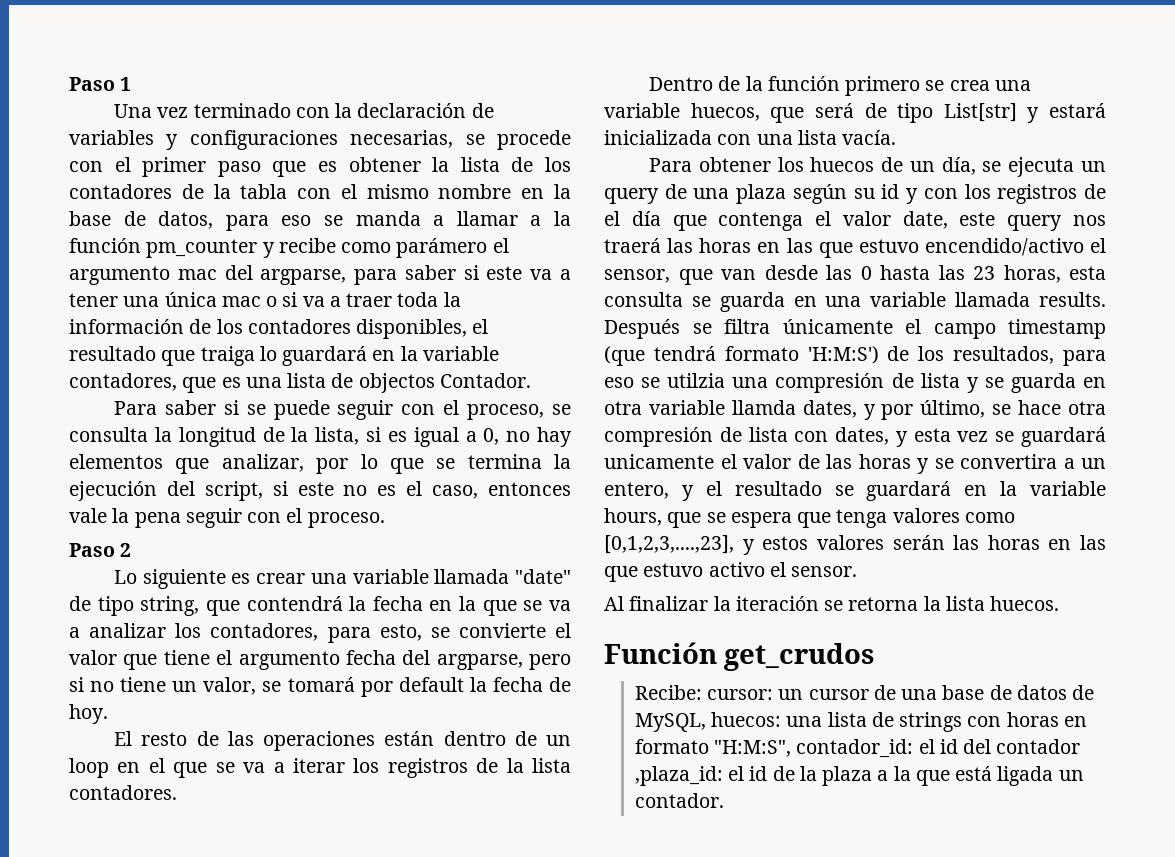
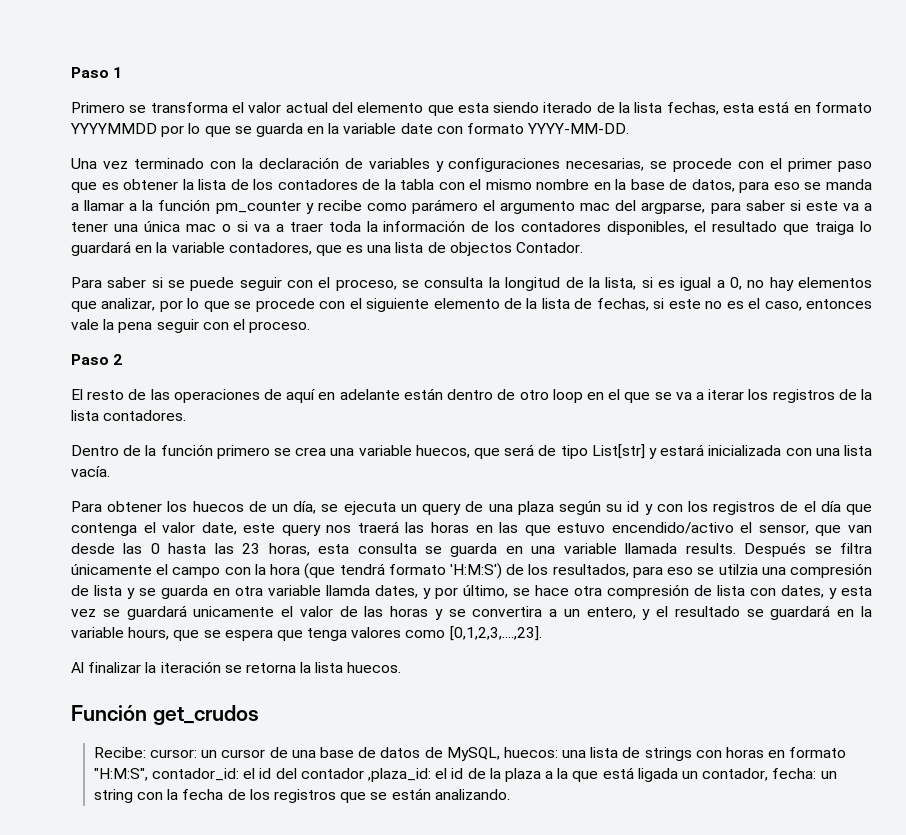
(132, 84) none -> [71,101,872,116] [70,123,630,137] // Primero se transforma el valor actual del elemento que esta siendo iterado de la lista fechas, esta está en formato YYYYMMDD por lo que se guarda en la variable date con formato YYYY-MM-DD.
[467,454,571,469] [69,481,263,501] termina la ejecución del script, -> [255,298,649,312] procede con el siguiente elemento de la lista de fechas,
[113,569,571,589] [69,596,571,616] [69,623,571,643] [69,650,571,670] [69,677,571,697] [69,704,108,724] // Lo siguiente es crear una variable llamada "date" de tipo string, que contendrá la fecha en la que se va a analizar los contadores, para esto, se convierte el valor que tiene el argumento fecha del argparse, pero si no tiene un valor, se tomará por default la fecha de hoy. -> (123, 359) none
(375, 741) none -> [264,389,400,403] de aquí en adelante
[546,735,571,746] un -> [519,390,549,400] otro
[1008,319,1106,339] timestamp -> [224,564,301,575] con la hora
[604,535,1106,555] [604,562,858,582] [0,1,2,3,....,23], y estos valores serán las horas en las que estuvo activo el sensor. -> [449,626,542,641] [0,1,2,3,....,23].
[634,793,724,808] contador. -> [702,768,837,781] [93,788,510,803] contador, fecha: un string con la fecha de los registros que se están analizando.

